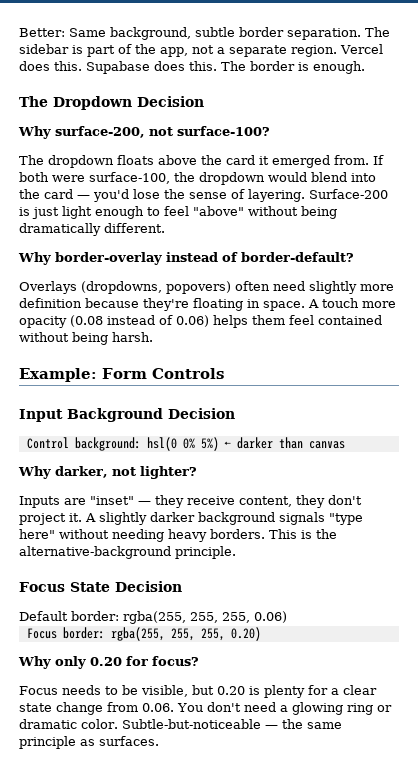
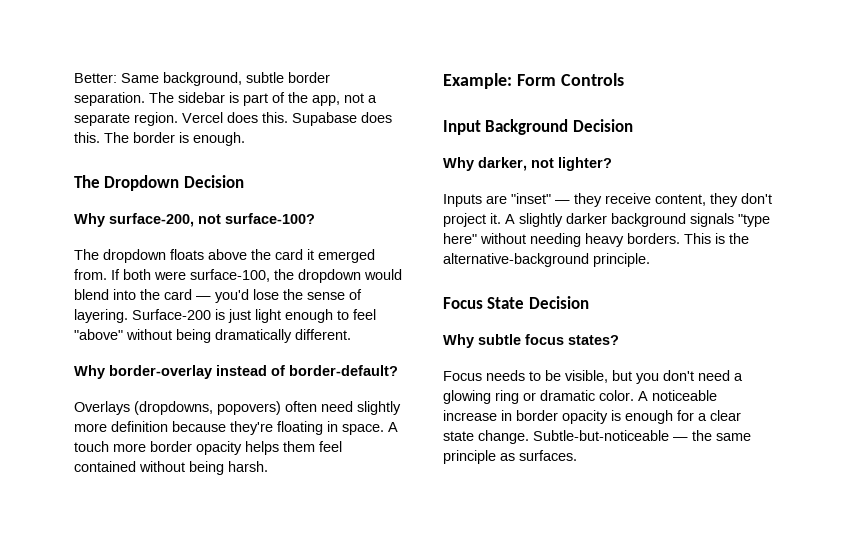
[19,315,209,328] opacity (0.08 instead of 0.06) -> [150,441,242,455] border opacity
[26,437,345,451] // Control background: hsl(0 0% 5%) ← darker than canvas -> (633, 125) none
[19,611,287,624] [26,627,261,641] [18,656,199,669] Default border: rgba(255, 255, 255, 0.06) // Focus border: rgba(255, 255, 255, 0.20) // Why only 0.20 for focus? -> [443,334,619,348] Why subtle focus states?
[217,685,377,698] [19,702,203,715] 0.20 is plenty for a clear state change from 0.06. You -> [636,373,659,384] you
(118, 724) none -> [638,390,717,401] [443,410,741,424] [443,430,529,444] A noticeable increase in border opacity is enough for a clear state change.

